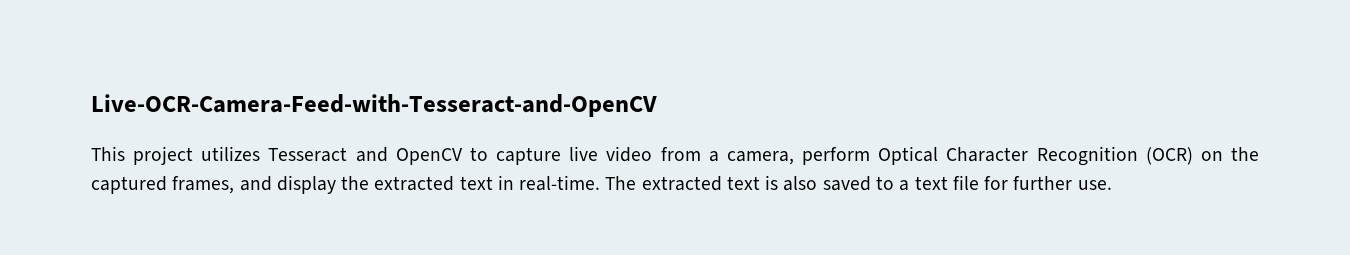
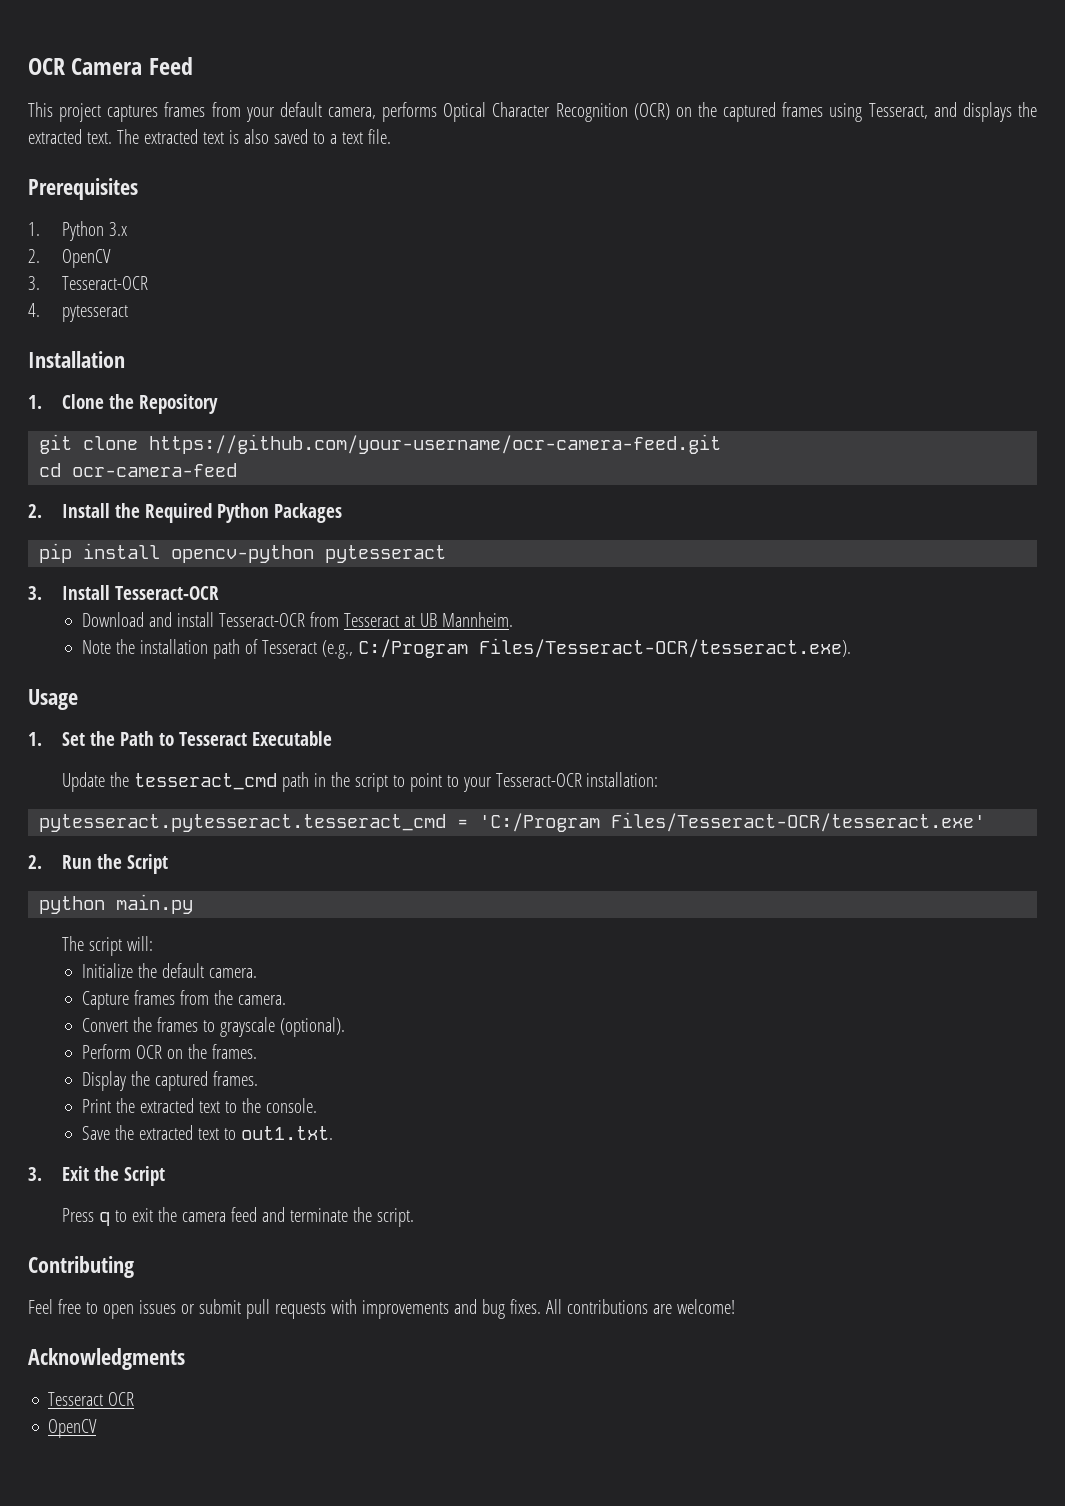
[91,94,657,117] Live-OCR-Camera-Feed-with-Tesseract-and-OpenCV -> [28,57,193,75] OCR Camera Feed
[201,146,871,165] utilizes Tesseract and OpenCV to capture live video from a camera, perform -> [107,102,438,122] captures frames from your default camera, performs
[172,175,601,194] frames, and display the extracted text in real-time. -> [782,102,1037,122] [28,129,112,144] frames using Tesseract, and displays the extracted text.
[952,175,1112,190] file for further use. -> [367,129,391,144] [28,178,138,200] [28,221,127,241] [28,249,111,268] [28,276,148,290] [28,303,128,322] [28,351,125,368] [28,394,218,414] [39,434,722,454] [39,463,238,477] [28,503,342,523] [39,543,447,563] [28,585,219,600] [81,612,513,627] [81,638,851,659] [28,689,78,710] [28,731,332,746] [61,772,659,792] [39,812,986,832] [28,854,168,874] [39,894,194,914] [61,936,153,956] [81,963,257,978] [81,990,286,1010] [81,1017,345,1037] [81,1044,257,1059] [81,1071,258,1091] [81,1098,317,1113] [81,1125,333,1140] [28,1166,165,1186] [61,1207,414,1227] [28,1256,134,1278] [28,1299,735,1319] [28,1348,185,1370] [48,1392,135,1406] [48,1419,98,1438] file. // Prerequisites // 1. Python 3.x // 2. OpenCV // 3. Tesseract-OCR // 4. pytesseract // Installation // 1. Clone the Repository // git clone https://github.com/your-username/ocr-camera-feed.git // cd ocr-camera-feed // 2. Install the Required Python Packages // pip install opencv-python pytesseract // 3. Install Tesseract-OCR // Download and install Tesseract-OCR from Tesseract at UB Mannheim. // Note the installation path of Tesseract (e.g., C:/Program Files/Tesseract-OCR/tesseract.exe). // Usage // 1. Set the Path to Tesseract Executable // Update the tesseract_cmd path in the script to point to your Tesseract-OCR installation: // pytesseract.pytesseract.tesseract_cmd = 'C:/Program Files/Tesseract-OCR/tesseract.exe' // 2. Run the Script // python main.py // The script will: // Initialize the default camera. // Capture frames from the camera. // Convert the frames to grayscale (optional). // Perform OCR on the frames. // Display the captured frames. // Print the extracted text to the console. // Save the extracted text to out1.txt. // 3. Exit the Script // Press q to exit the camera feed and terminate the script. // Contributing // Feel free to open issues or submit pull requests with improvements and bug fixes. All contributions are welcome! // Acknowledgments // Tesseract OCR // OpenCV

